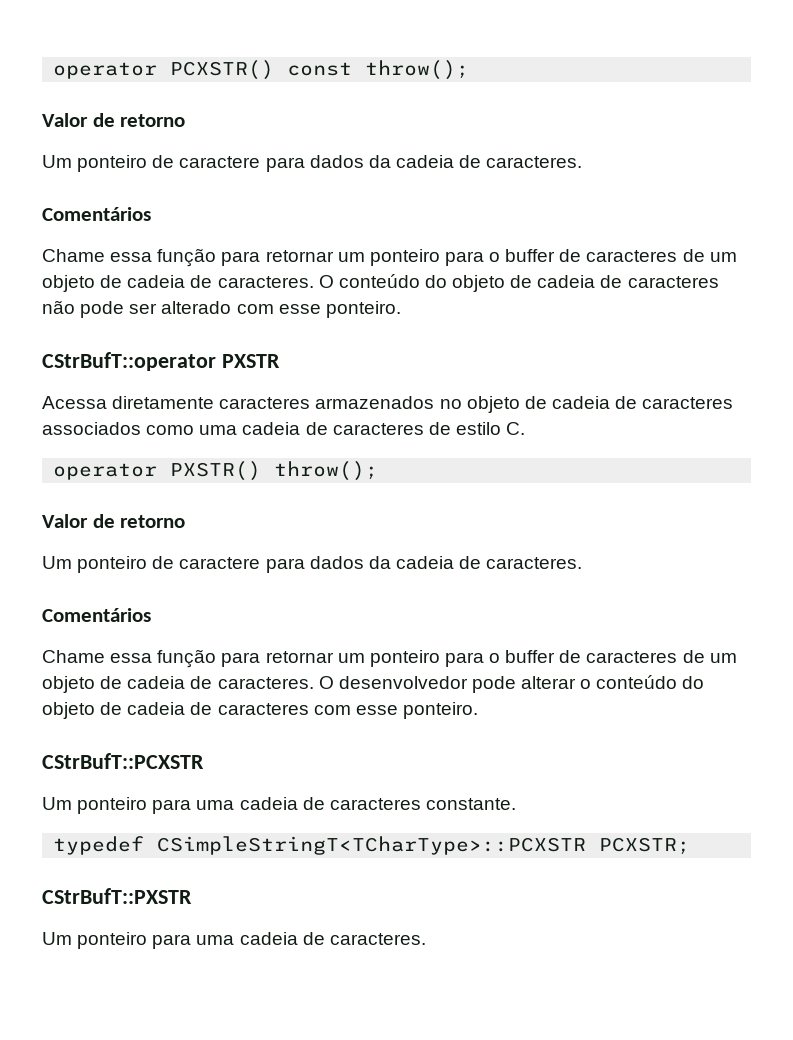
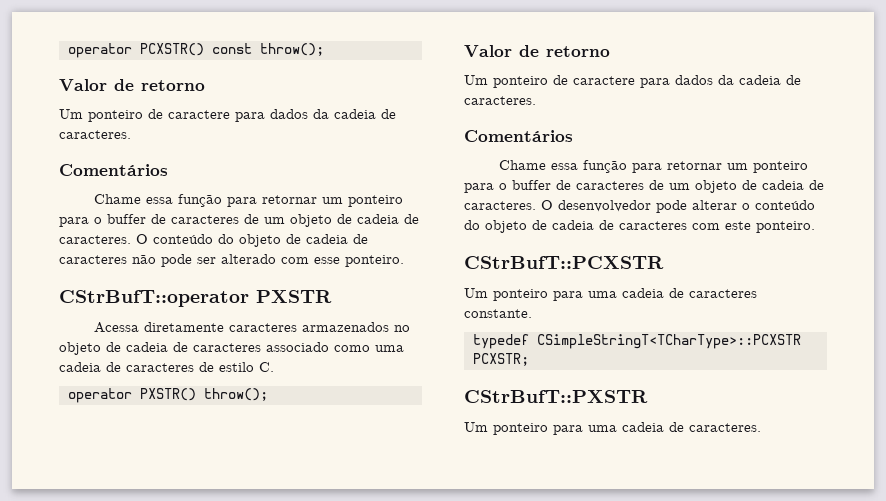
[42,422,141,435] associados -> [266,342,329,352] associado
[355,705,398,715] esse -> [725,221,751,230] este

